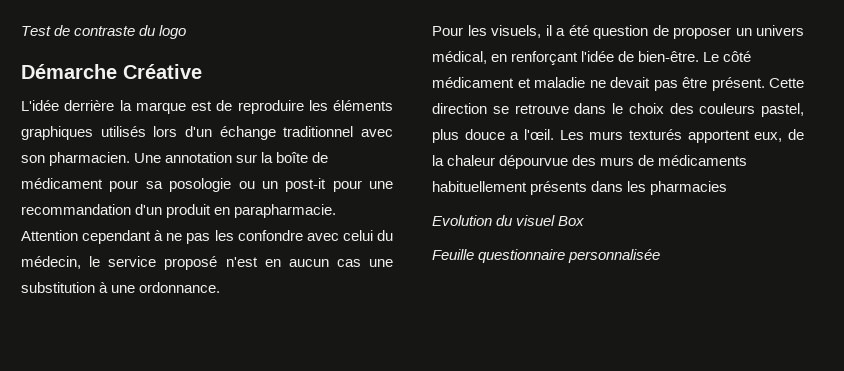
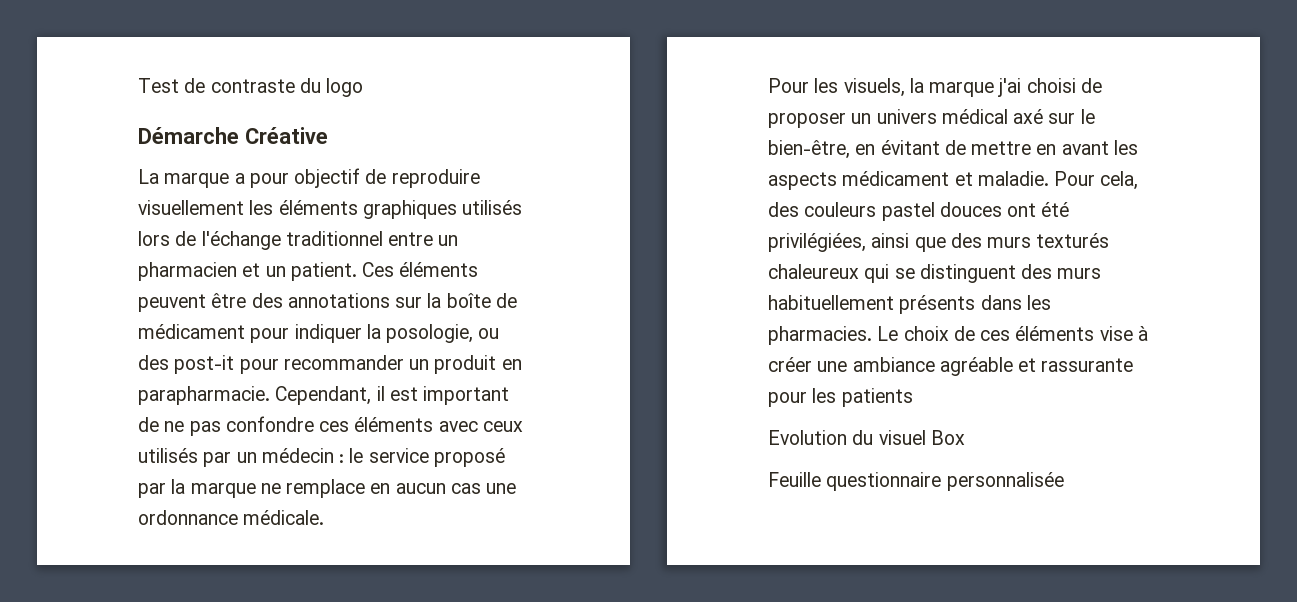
[21,100,212,114] L'idée derrière la marque est -> [138,168,361,188] La marque a pour objectif
(304, 107) none -> [138,200,244,215] visuellement
[185,126,393,140] [21,152,233,166] d'un échange traditionnel avec son pharmacien. Une annotation -> [175,231,459,250] [138,262,479,281] [138,293,390,312] de l'échange traditionnel entre un pharmacien et un patient. Ces éléments peuvent être des annotations
[145,178,393,192] [21,204,337,218] [21,230,393,244] [21,256,393,270] [21,282,221,293] [432,25,804,39] [432,51,752,65] [432,77,804,91] [432,103,804,117] [432,129,804,143] [432,155,748,169] [432,181,728,195] sa posologie ou un post-it pour une recommandation d'un produit en parapharmacie. Attention cependant à ne pas les confondre avec celui du médecin, le service proposé n'est en aucun cas une substitution à une ordonnance. // Pour les visuels, il a été question de proposer un univers médical, en renforçant l'idée de bien-être. Le côté médicament et maladie ne devait pas être présent. Cette direction se retrouve dans le choix des couleurs pastel, plus douce a l'œil. Les murs texturés apportent eux, de la chaleur dépourvue des murs de médicaments habituellement présents dans les pharmacies -> [294,324,500,343] [138,355,522,374] [138,386,510,405] [138,416,523,436] [138,448,505,467] [138,479,517,498] [138,510,325,525] [768,78,1102,97] [768,109,1095,128] [768,140,1138,159] [768,171,1139,190] [768,202,1070,221] [768,233,1110,252] [768,264,1102,283] [768,295,1051,314] [768,326,1148,345] [768,357,1134,376] [768,388,913,407] indiquer la posologie, ou des post-it pour recommander un produit en parapharmacie. Cependant, il est important de ne pas confondre ces éléments avec ceux utilisés par un médecin : le service proposé par la marque ne remplace en aucun cas une ordonnance médicale. // Pour les visuels, la marque j'ai choisi de proposer un univers médical axé sur le bien-être, en évitant de mettre en avant les aspects médicament et maladie. Pour cela, des couleurs pastel douces ont été privilégiées, ainsi que des murs texturés chaleureux qui se distinguent des murs habituellement présents dans les pharmacies. Le choix de ces éléments vise à créer une ambiance agréable et rassurante pour les patients

